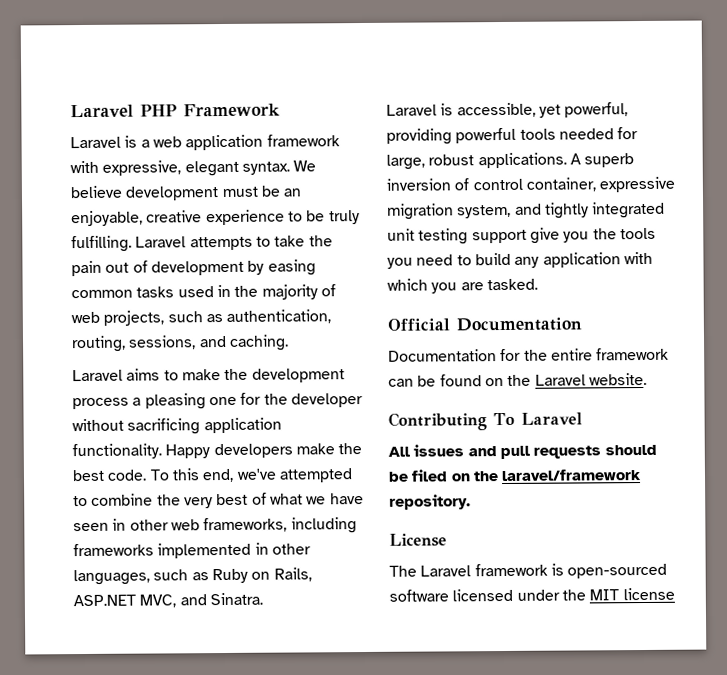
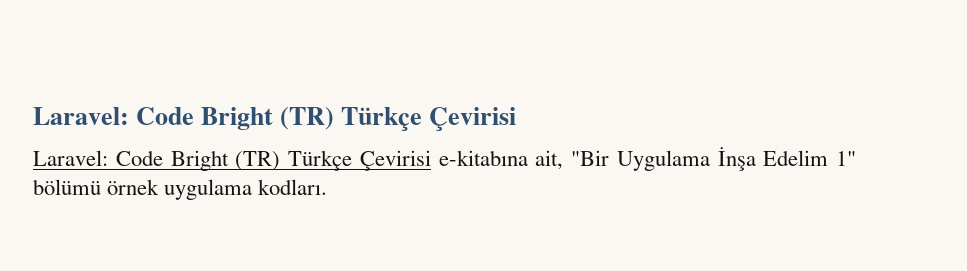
[70,103,280,118] [70,134,340,151] [70,160,317,177] [70,185,302,201] [71,209,360,227] [71,235,333,253] [71,259,316,277] [71,284,336,300] [71,309,332,326] [71,334,289,353] [72,368,345,383] [72,392,363,410] [72,417,282,435] [72,443,363,460] [72,468,353,483] [73,492,364,509] [73,517,357,534] [73,542,311,559] [73,567,312,586] [73,592,263,608] [386,102,629,118] [386,127,639,145] [386,152,635,170] [386,176,676,193] [387,201,666,220] [387,227,656,245] [387,251,653,269] [387,278,538,294] [387,317,582,332] [388,347,670,362] [388,372,647,387] [388,412,583,431] [388,444,657,460] [388,469,643,482] [389,494,471,510] [389,533,447,547] [389,563,668,579] [389,587,675,602] Laravel PHP Framework // Laravel is a web application framework with expressive, elegant syntax. We believe development must be an enjoyable, creative experience to be truly fulfilling. Laravel attempts to take the pain out of development by easing common tasks used in the majority of web projects, such as authentication, routing, sessions, and caching. // Laravel aims to make the development process a pleasing one for the developer without sacrificing application functionality. Happy developers make the best code. To this end, we've attempted to combine the very best of what we have seen in other web frameworks, including frameworks implemented in other languages, such as Ruby on Rails, ASP.NET MVC, and Sinatra. // Laravel is accessible, yet powerful, providing powerful tools needed for large, robust applications. A superb inversion of control container, expressive migration system, and tightly integrated unit testing support give you the tools you need to build any application with which you are tasked. // Official Documentation // Documentation for the entire framework can be found on the Laravel website. // Contributing To Laravel // All issues and pull requests should be filed on the laravel/framework repository. // License // The Laravel framework is open-sourced software licensed under the MIT license -> [33,107,517,131] [33,147,856,171] [33,179,328,200] Laravel: Code Bright (TR) Türkçe Çevirisi // Laravel: Code Bright (TR) Türkçe Çevirisi e-kitabına ait, "Bir Uygulama İnşa Edelim 1" bölümü örnek uygulama kodları.

